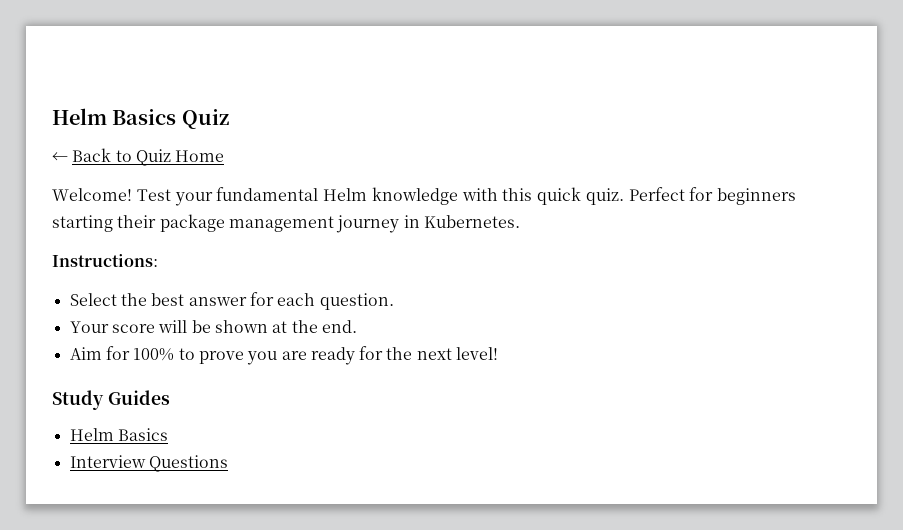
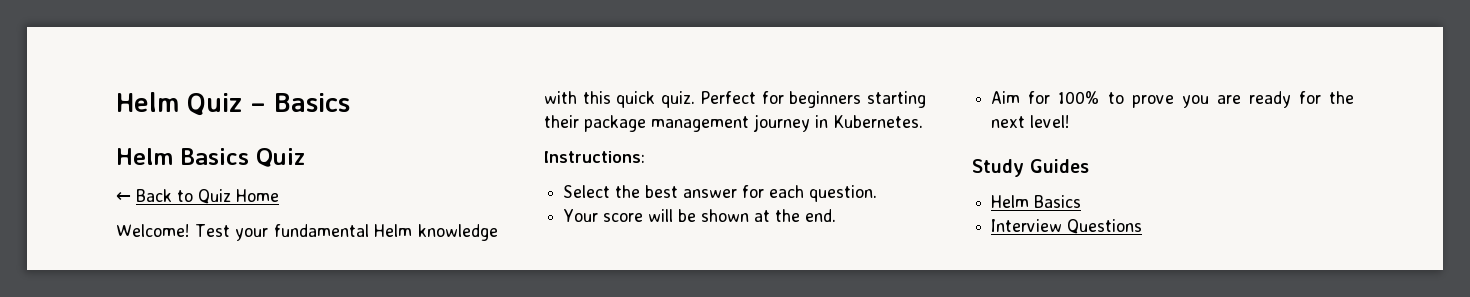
[52,108,107,125] Helm -> [116,92,350,116] [116,148,173,165] Helm Quiz – Basics // Helm

